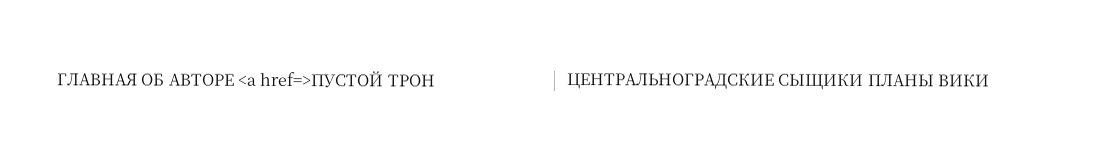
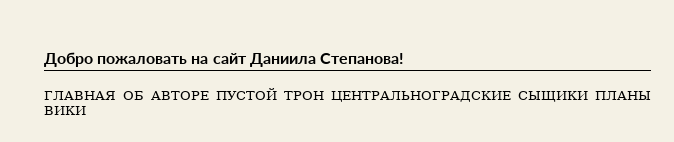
(56, 79) none -> [44,52,404,67] Добро пожаловать на сайт Даниила Степанова! //
[236,70,385,88] <a href=>ПУСТОЙ -> [216,87,277,100] ПУСТОЙ

